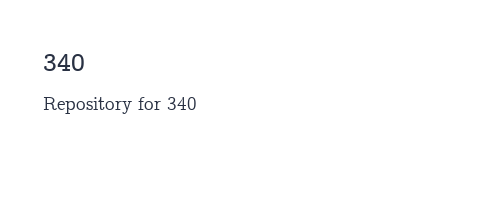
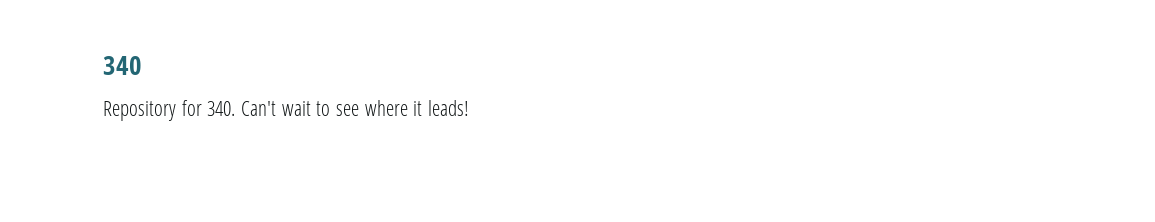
[167,97,197,110] 340 -> [207,100,470,116] 340. Can't wait to see where it leads!

